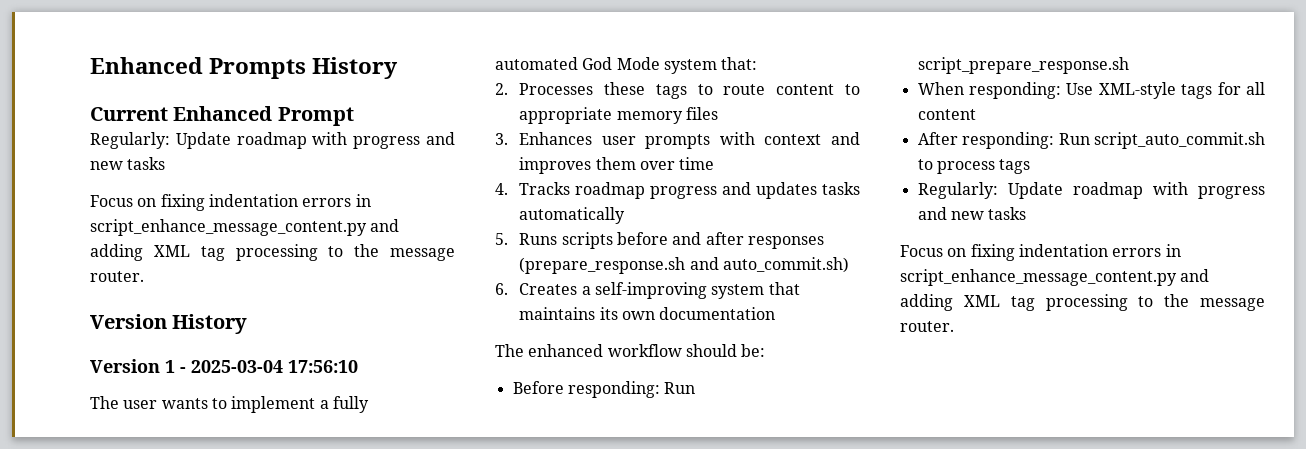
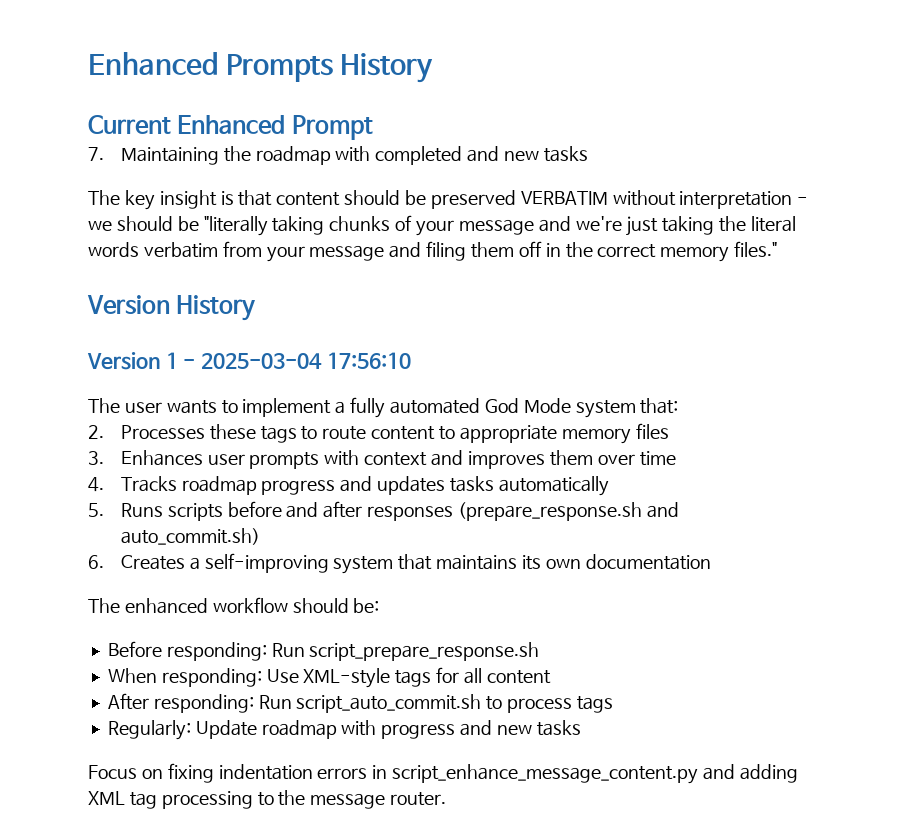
[90,132,456,149] [90,157,166,170] [90,194,371,211] [90,219,400,236] [90,244,455,261] [90,271,144,282] Regularly: Update roadmap with progress and new tasks // Focus on fixing indentation errors in script_enhance_message_content.py and adding XML tag processing to the message router. -> [88,146,588,165] [88,190,809,210] [88,215,797,236] [88,241,778,262] 7. Maintaining the roadmap with completed and new tasks // The key insight is that content should be preserved VERBATIM without interpretation - we should be "literally taking chunks of your message and we're just taking the literal words verbatim from your message and filing them off in the correct memory files."

